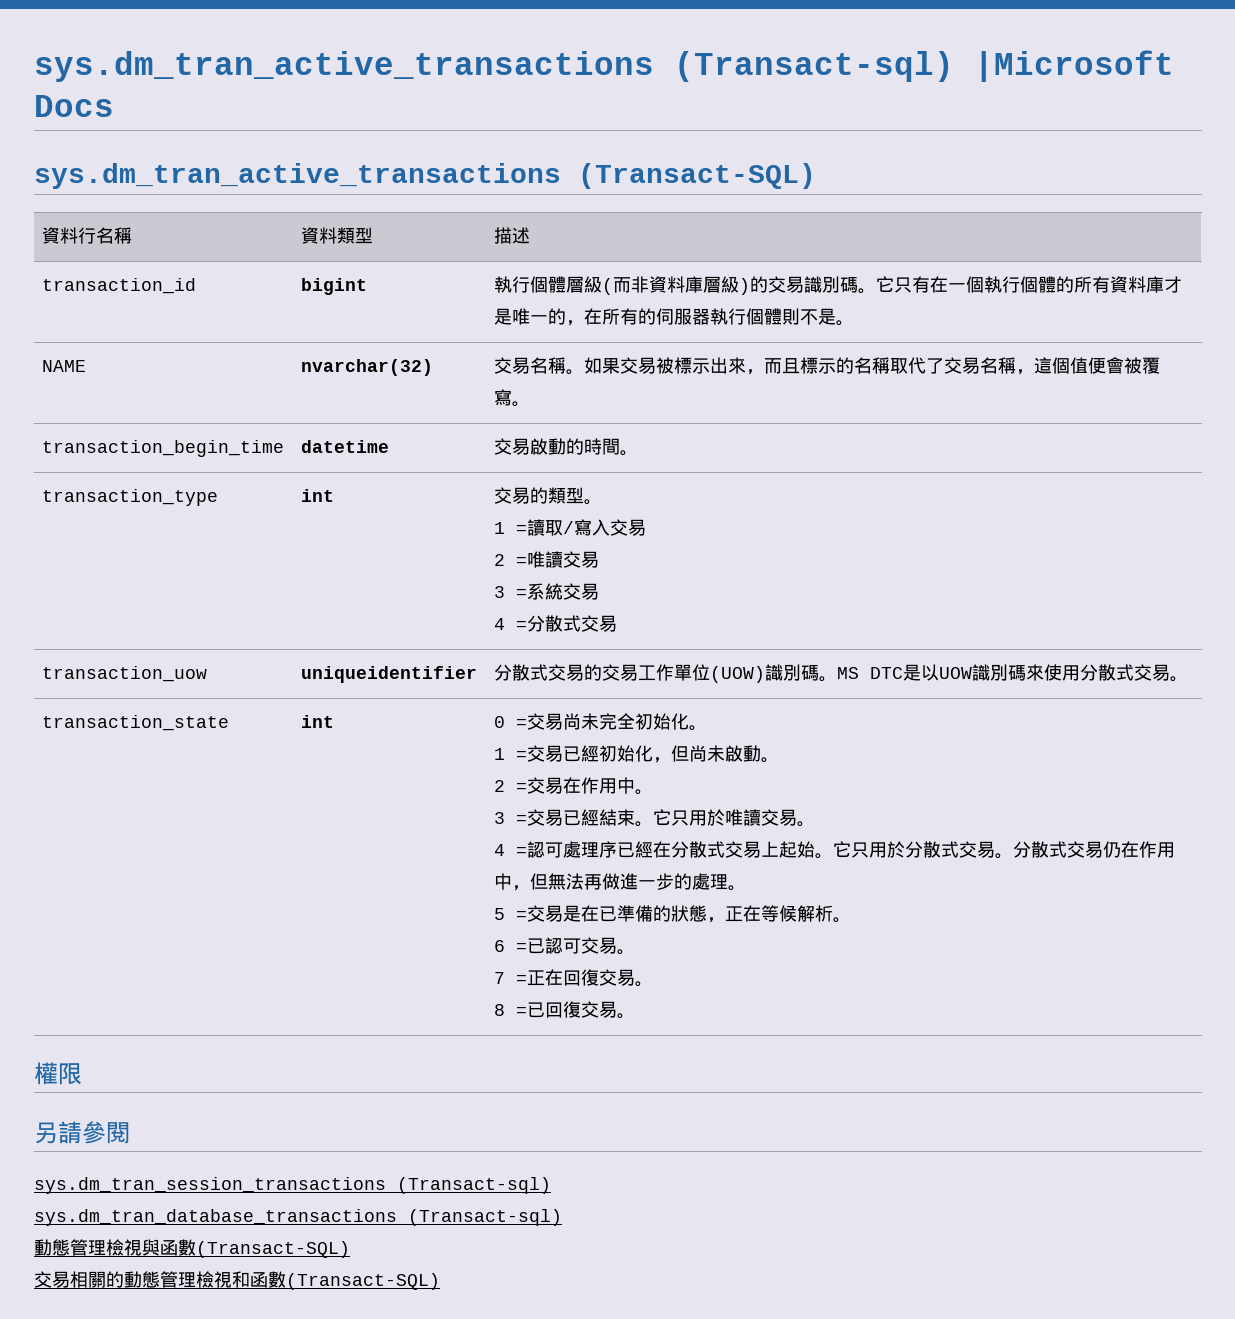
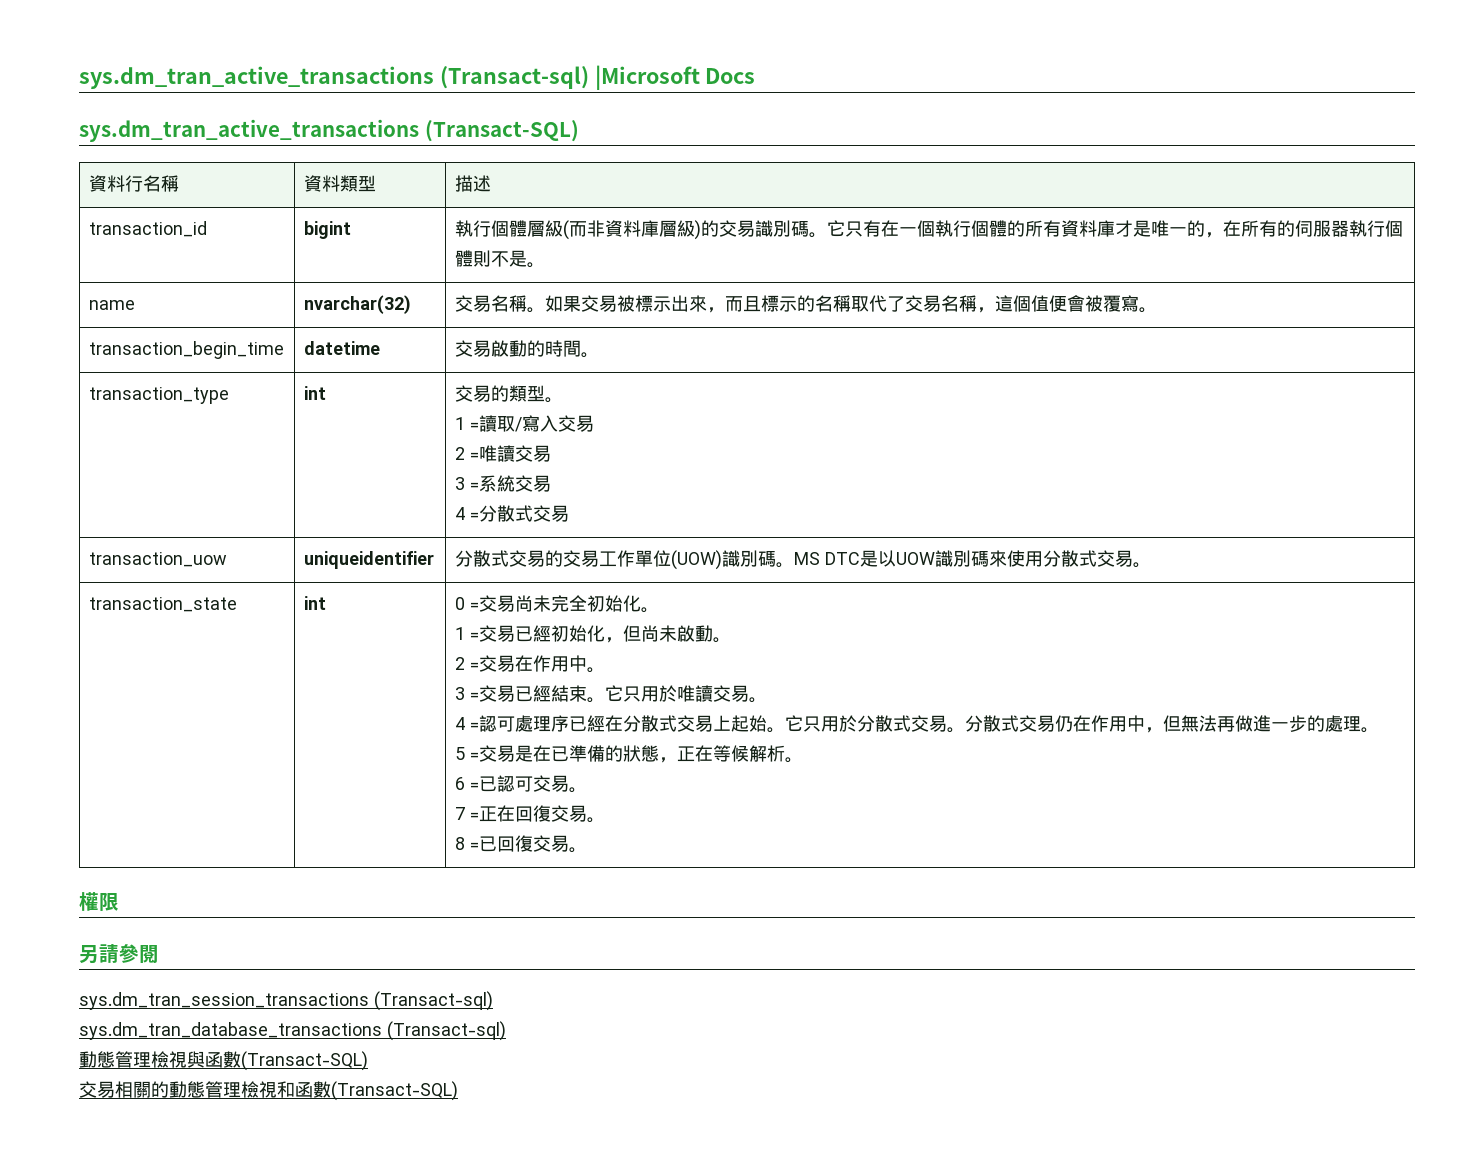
[42,360,87,372] NAME -> [88,300,135,310] name

